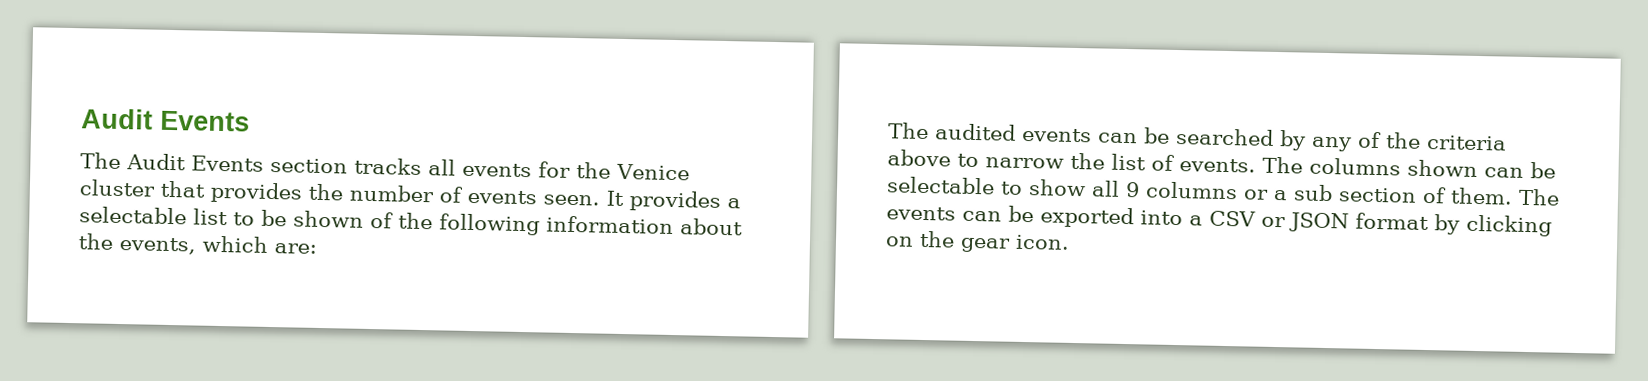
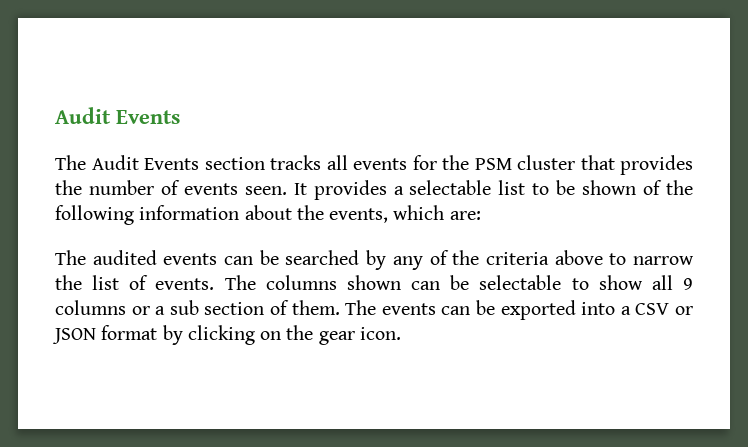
[616,163,690,181] Venice -> [474,158,512,170] PSM

